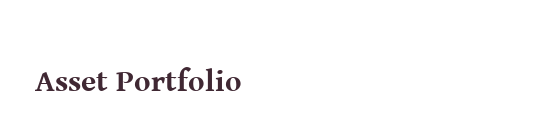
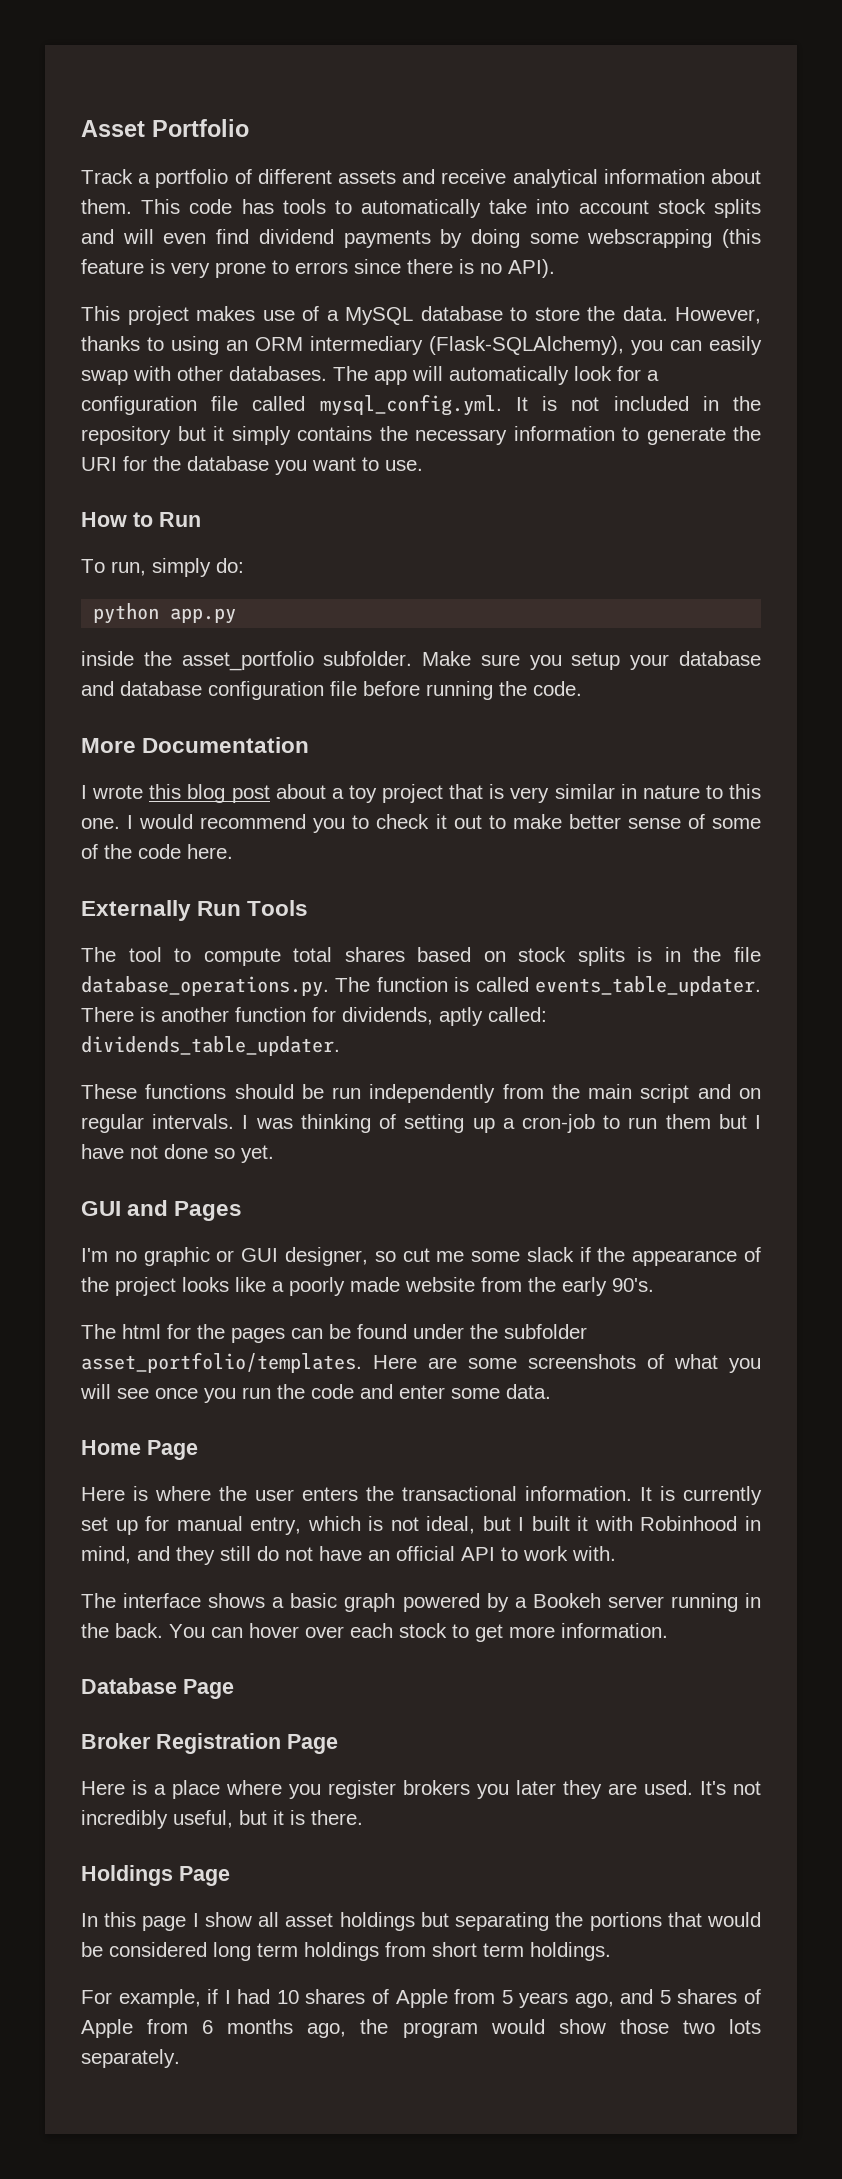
(243, 79) none -> [81,169,761,188] [81,199,761,218] [81,229,761,248] [81,259,555,278] [81,306,761,325] [81,336,762,355] [81,366,659,385] [81,394,761,416] [81,426,761,445] [81,456,423,475] [81,512,201,527] [81,558,244,577] [93,603,237,624] [81,651,761,671] [81,681,582,700] [81,737,310,753] [81,784,761,803] [81,814,761,833] [81,844,233,859] [81,900,309,921] [81,947,761,966] [81,976,761,997] [81,1007,547,1026] [81,1036,340,1056] [81,1084,761,1103] [81,1114,761,1133] [81,1144,274,1163] [81,1200,243,1221] [81,1247,761,1266] [81,1277,654,1296] [81,1324,587,1343] [81,1352,761,1373] [80,1384,551,1403] [81,1440,198,1460] [81,1486,762,1505] [81,1516,762,1535] [81,1546,616,1565] [81,1593,762,1612] [81,1623,668,1642] [81,1678,234,1699] [81,1733,338,1754] [81,1780,761,1799] [81,1810,363,1829] [81,1865,230,1886] [81,1912,761,1931] [81,1942,611,1961] [81,1989,761,2008] [81,2019,761,2038] [81,2049,180,2068] // Track a portfolio of different assets and receive analytical information about them. This code has tools to automatically take into account stock splits and will even find dividend payments by doing some webscrapping (this feature is very prone to errors since there is no API). // This project makes use of a MySQL database to store the data. However, thanks to using an ORM intermediary (Flask-SQLAlchemy), you can easily swap with other databases. The app will automatically look for a configuration file called mysql_config.yml. It is not included in the repository but it simply contains the necessary information to generate the URI for the database you want to use. // How to Run // To run, simply do: // python app.py // inside the asset_portfolio subfolder. Make sure you setup your database and database configuration file before running the code. // More Documentation // I wrote this blog post about a toy project that is very similar in nature to this one. I would recommend you to check it out to make better sense of some of the code here. // Externally Run Tools // The tool to compute total shares based on stock splits is in the file database_operations.py. The function is called events_table_updater. There is another function for dividends, aptly called: dividends_table_updater. // These functions should be run independently from the main script and on regular intervals. I was thinking of setting up a cron-job to run them but I have not done so yet. // GUI and Pages // I'm no graphic or GUI designer, so cut me some slack if the appearance of the project looks like a poorly made website from the early 90's. // The html for the pages can be found under the subfolder asset_portfolio/templates. Here are some screenshots of what you will see once you run the code and enter some data. // Home Page // Here is where the user enters the transactional information. It is currently set up for manual entry, which is not ideal, but I built it with Robinhood in mind, and they still do not have an official API to work with. // The interface shows a basic graph powered by a Bookeh server running in the back. You can hover over each stock to get more information. // Database Page // Broker Registration Page // Here is a place where you register brokers you later they are used. It's not incredibly useful, but it is there. // Holdings Page // In this page I show all asset holdings but separating the portions that would be considered long term holdings from short term holdings. // For example, if I had 10 shares of Apple from 5 years ago, and 5 shares of Apple from 6 months ago, the program would show those two lots separately.

